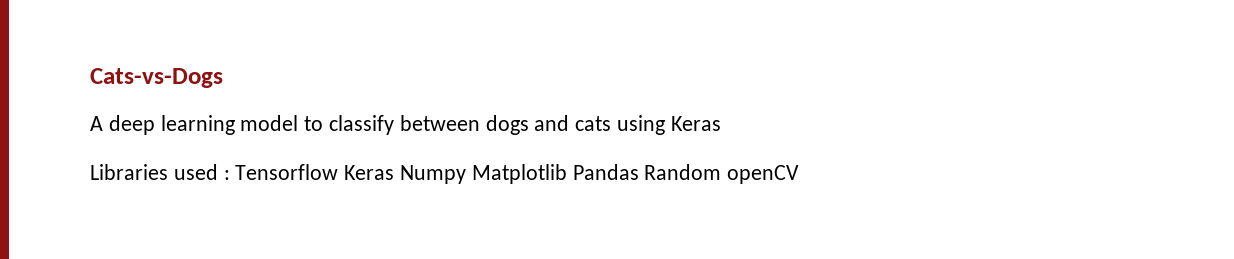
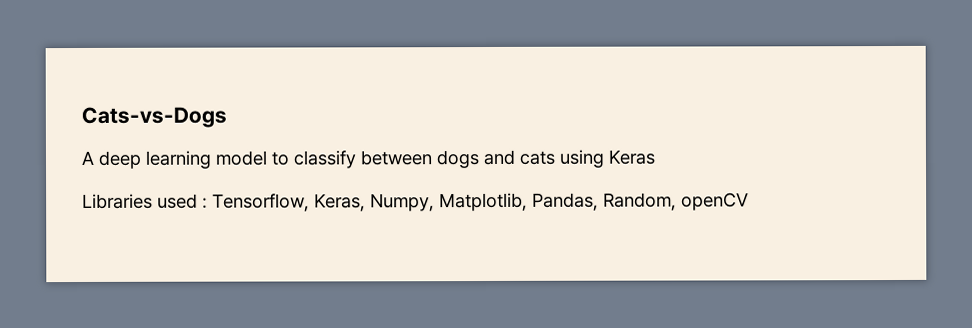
[235,164,722,184] Tensorflow Keras Numpy Matplotlib Pandas Random -> [212,192,677,212] Tensorflow, Keras, Numpy, Matplotlib, Pandas, Random,

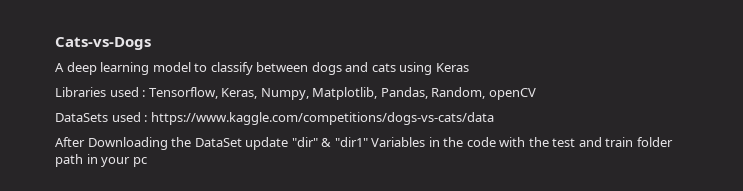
(749, 201) none -> [55,112,494,125] [55,137,673,150] [55,154,147,167] // DataSets used : https://www.kaggle.com/competitions/dogs-vs-cats/data // After Downloading the DataSet update "dir" & "dir1" Variables in the code with the test and train folder path in your pc

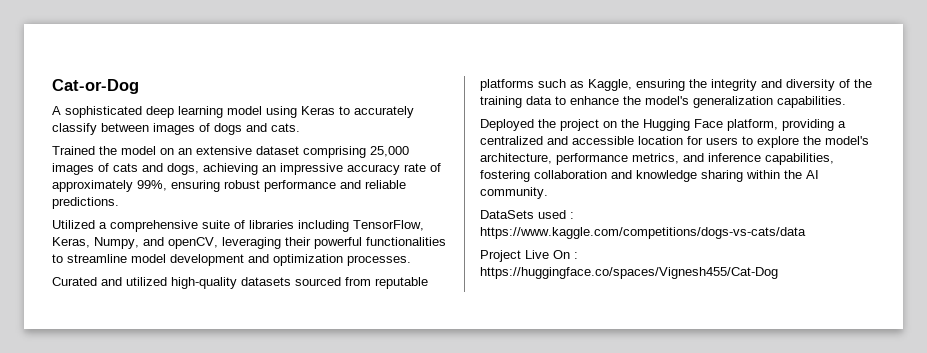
[55,37,151,50] Cats-vs-Dogs -> [52,79,139,94] Cat-or-Dog
(64, 67) none -> [65,106,142,118] sophisticated
[194,62,469,75] [55,87,536,100] [55,112,494,125] [55,137,673,150] [55,154,147,167] to classify between dogs and cats using Keras // Libraries used : Tensorflow, Keras, Numpy, Matplotlib, Pandas, Random, openCV // DataSets used : https://www.kaggle.com/competitions/dogs-vs-cats/data // After Downloading the DataSet update "dir" & "dir1" Variables in the code with the test and train folder path in your pc -> [266,106,414,118] [52,123,300,135] [52,146,409,158] [52,163,441,175] [52,180,406,192] [52,197,119,209] [52,220,424,232] [52,237,446,249] [52,254,411,266] [52,277,428,289] [480,79,872,91] [480,96,846,108] [480,119,846,131] [480,136,869,148] [480,153,834,165] [480,170,819,182] [480,187,548,199] [480,210,574,219] [480,227,806,239] [480,250,578,262] [480,267,778,279] using Keras to accurately classify between images of dogs and cats. // Trained the model on an extensive dataset comprising 25,000 images of cats and dogs, achieving an impressive accuracy rate of approximately 99%, ensuring robust performance and reliable predictions. // Utilized a comprehensive suite of libraries including TensorFlow, Keras, Numpy, and openCV, leveraging their powerful functionalities to streamline model development and optimization processes. // Curated and utilized high-quality datasets sourced from reputable platforms such as Kaggle, ensuring the integrity and diversity of the training data to enhance the model's generalization capabilities. // Deployed the project on the Hugging Face platform, providing a centralized and accessible location for users to explore the model's architecture, performance metrics, and inference capabilities, fostering collaboration and knowledge sharing within the AI community. // DataSets used : https://www.kaggle.com/competitions/dogs-vs-cats/data // Project Live On : https://huggingface.co/spaces/Vignesh455/Cat-Dog

